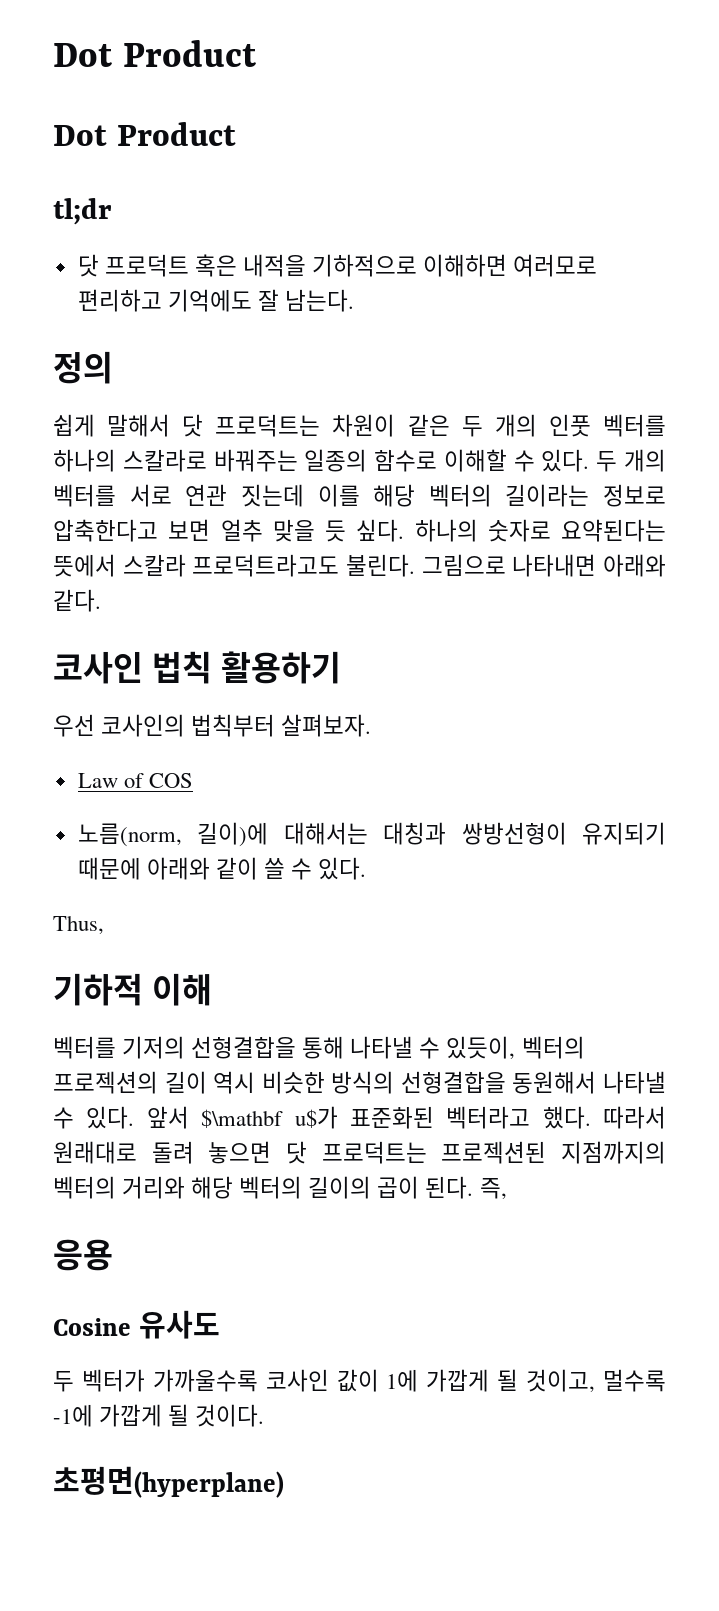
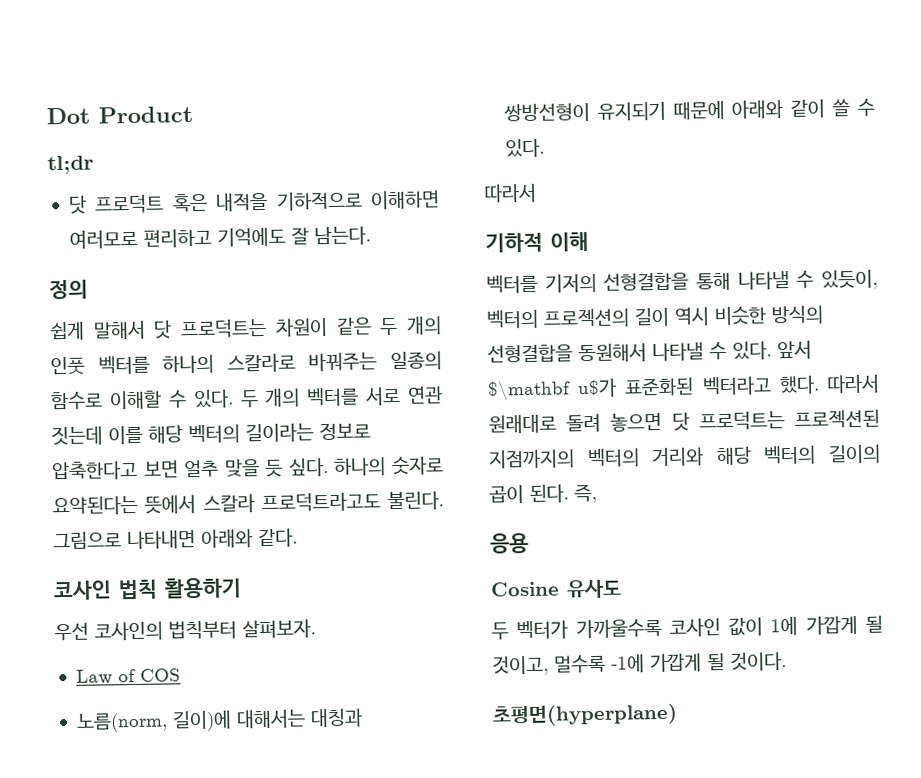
[53,40,257,67] [53,122,236,146] Dot Product // Dot Product -> [46,106,193,125] Dot Product
[53,915,104,935] Thus, -> [484,183,537,203] 따라서

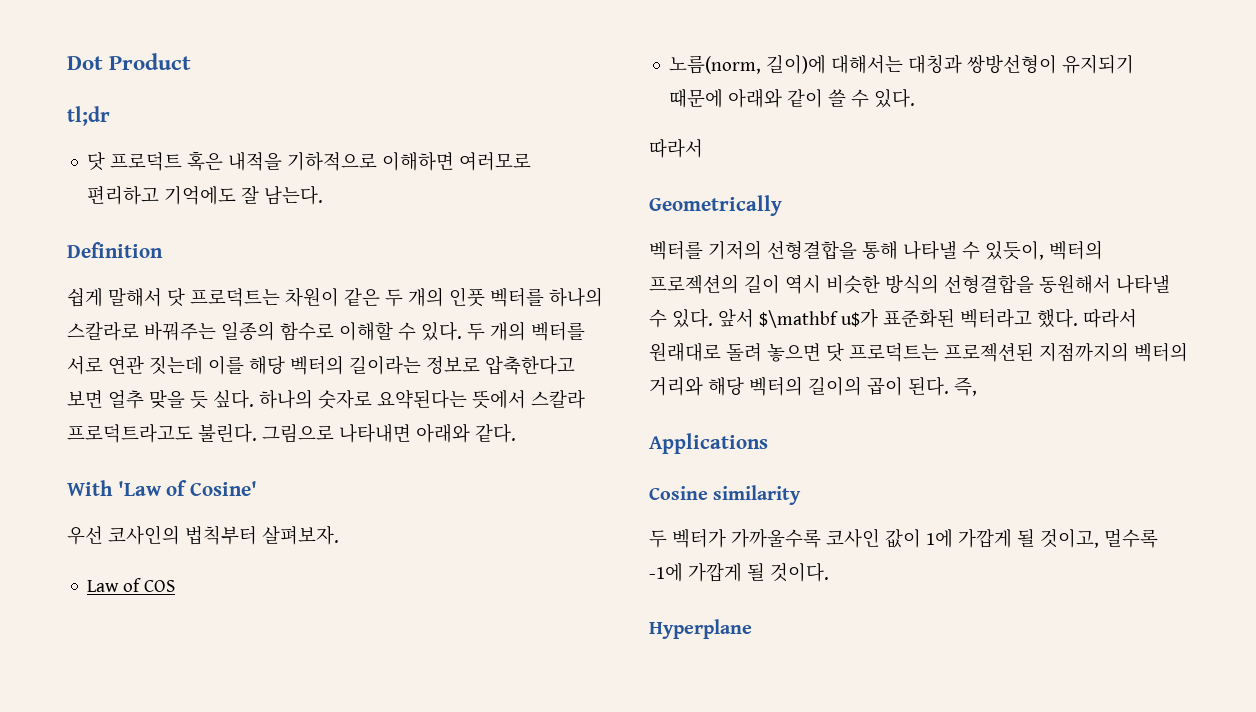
[49,279,88,300] 정의 -> [67,242,163,258] Definition
[53,577,242,601] 코사인 법칙 활용하기 -> [67,480,257,496] With 'Law of Cosine'
[485,232,589,253] 기하적 이해 -> [649,195,782,216] Geometrically
[490,532,529,554] 응용 -> [649,433,768,454] Applications
[566,579,622,599] 유사도 -> [713,485,802,505] similarity
[492,703,678,727] 초평면(hyperplane) -> [649,619,752,639] Hyperplane

